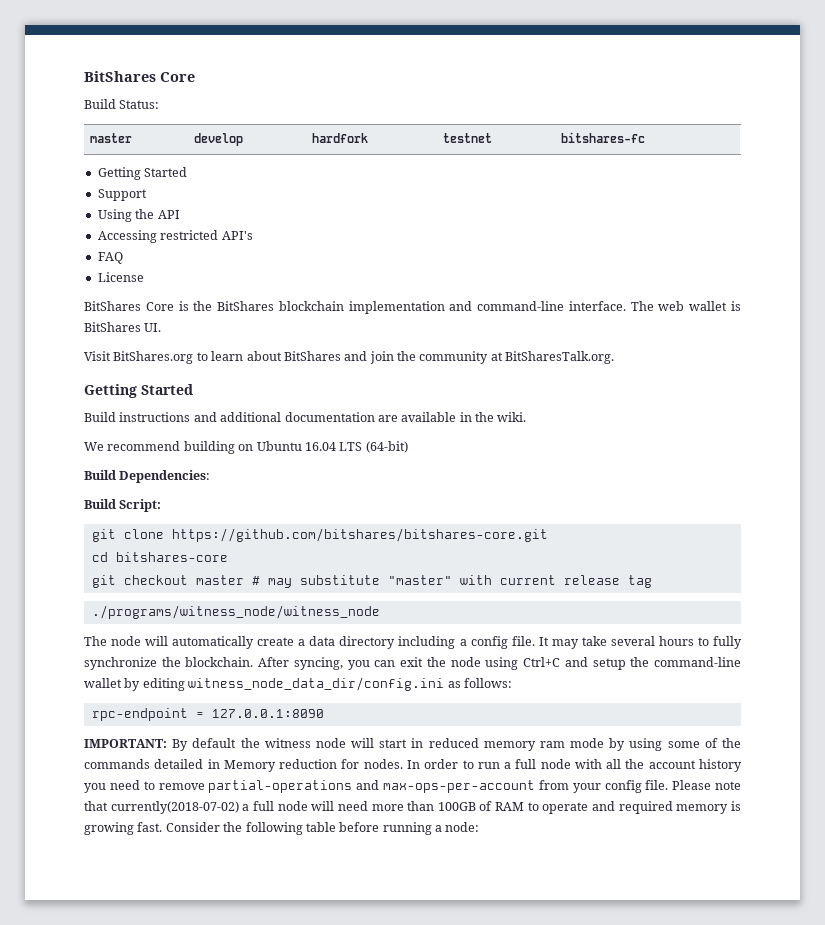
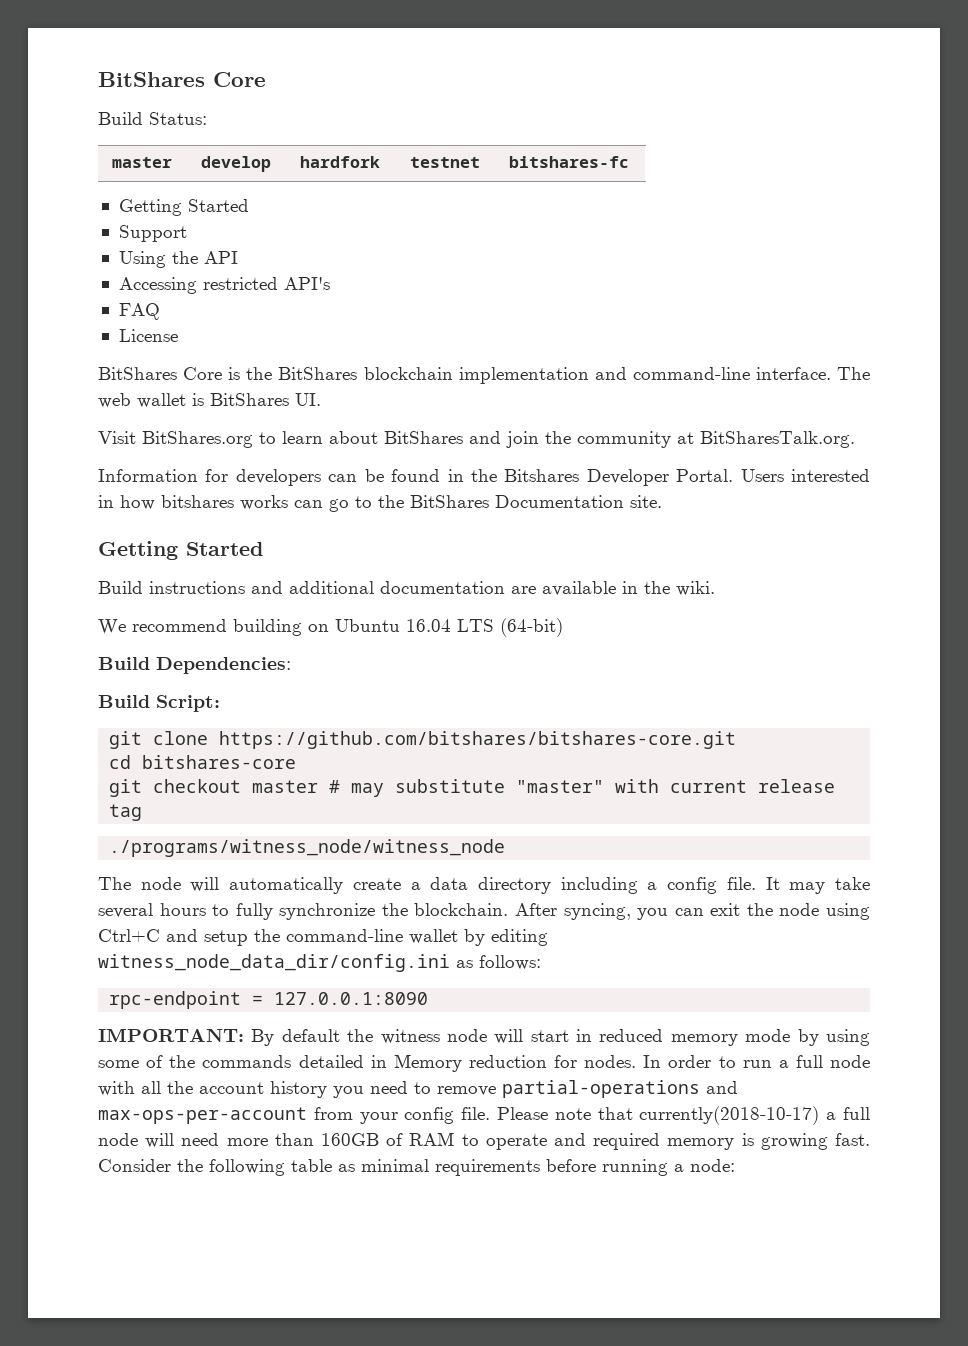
(615, 357) none -> [98,469,870,486] [98,495,662,512] // Information for developers can be found in the Bitshares Developer Portal. Users interested in how bitshares works can go to the BitShares Documentation site.
[539,741,565,748] ram -> (738, 1040) none
[110,801,239,814] currently(2018-07-02) -> [639,1106,820,1125] currently(2018-10-17)
[437,802,476,811] 100GB -> [321,1133,379,1146] 160GB
(336, 827) none -> [338,1159,540,1176] as minimal requirements

